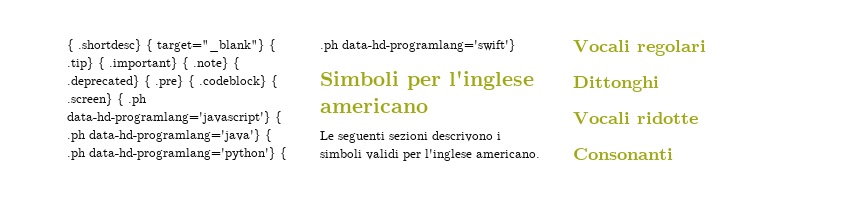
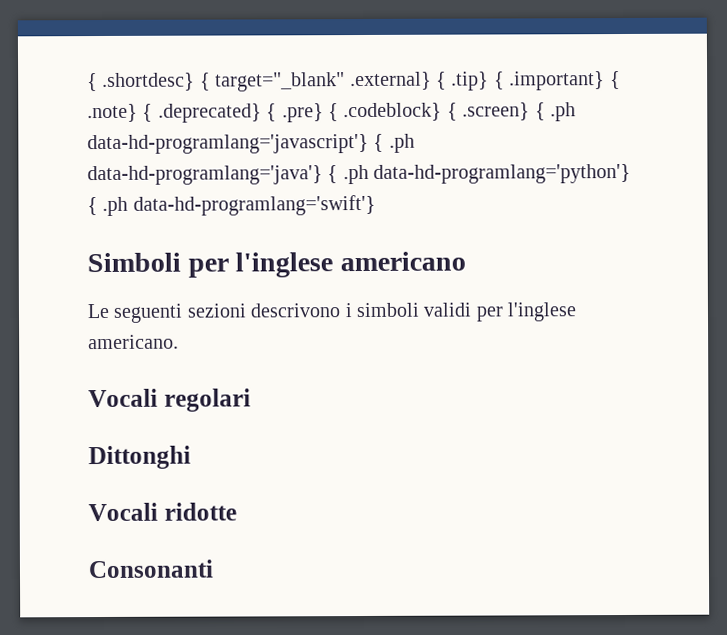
[157,39,265,52] target="_blank"} -> [215,71,432,92] target="_blank" .external}

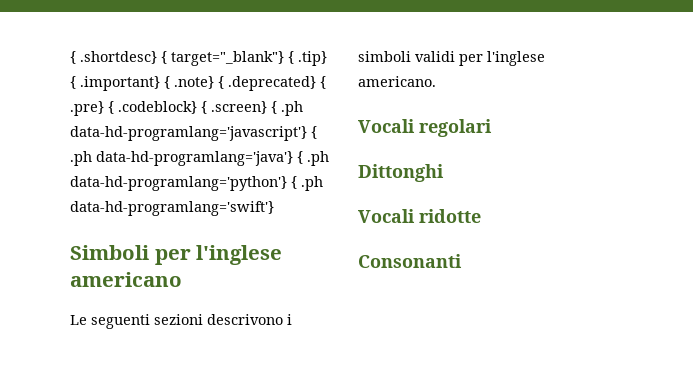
[215,71,432,92] target="_blank" .external} -> [171,51,284,66] target="_blank"}

